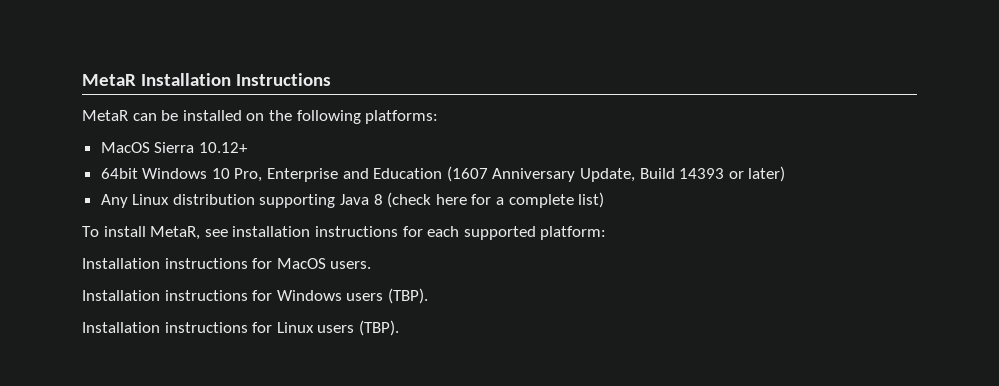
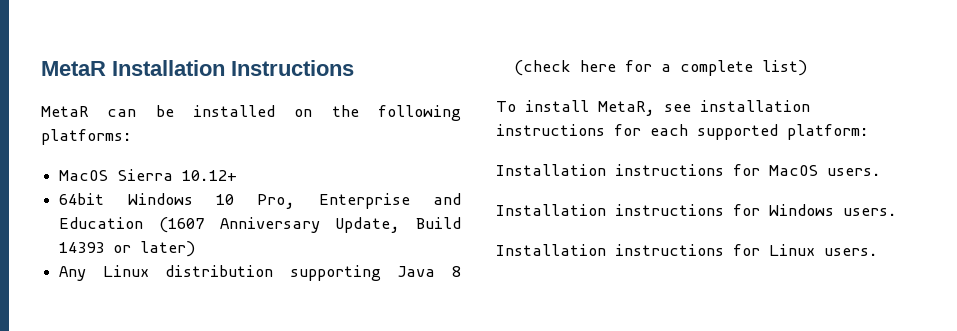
[346,288,428,304] users (TBP). -> [843,208,897,216] users.
[317,320,399,336] users (TBP). -> [824,248,878,256] users.

